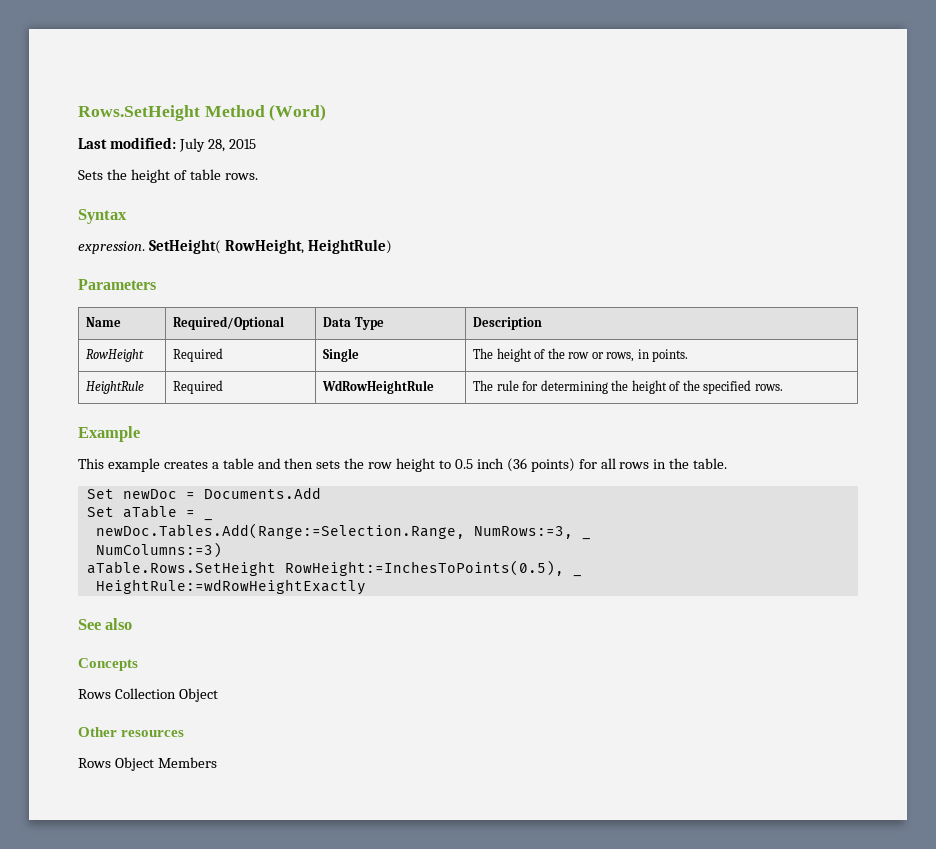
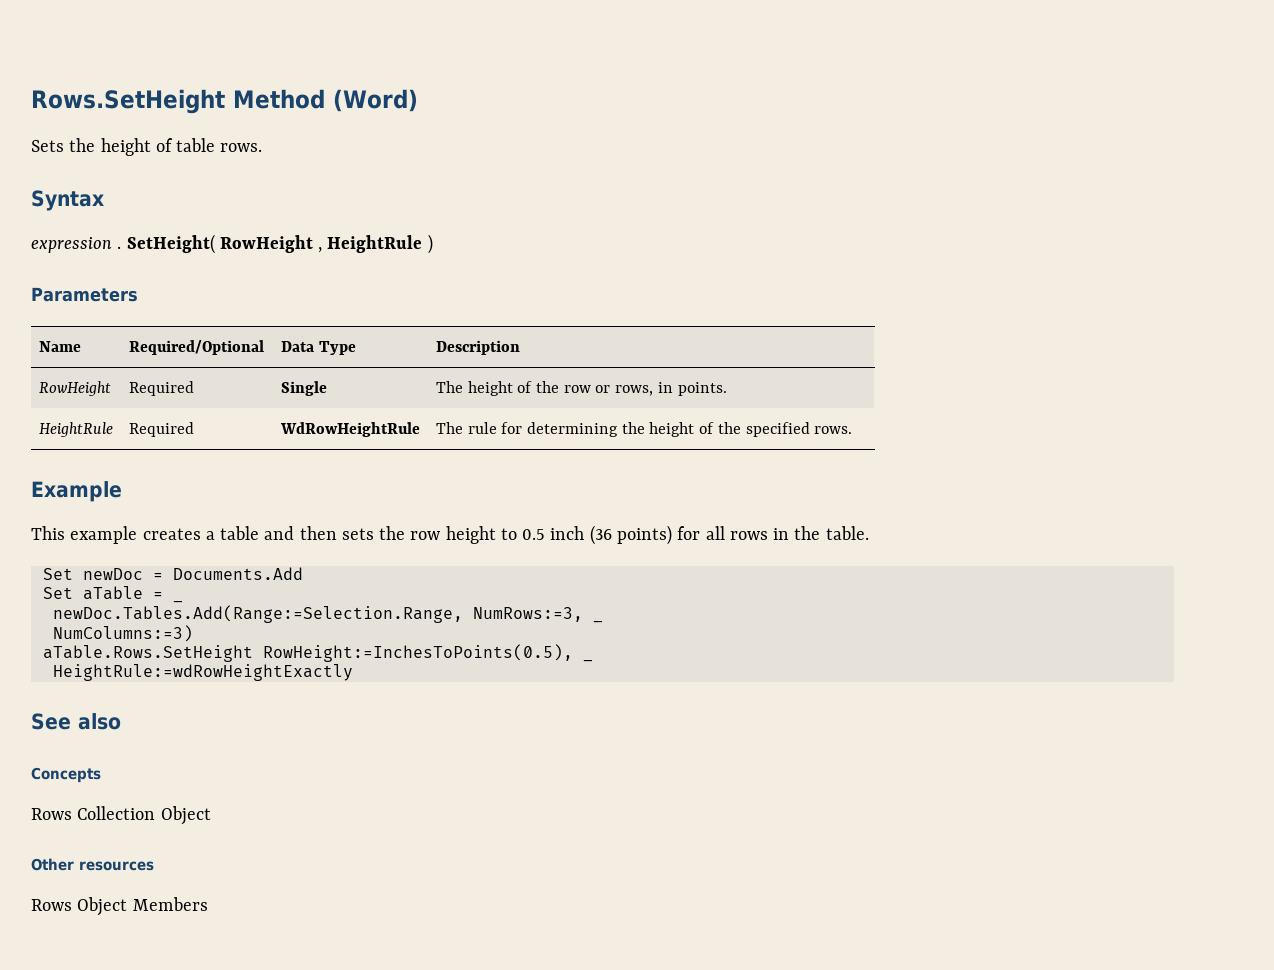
[78,137,256,152] // Last modified: July 28, 2015 -> (418, 100) none
[78,239,392,254] expression. SetHeight( RowHeight, HeightRule) -> [31,234,433,254] expression . SetHeight( RowHeight , HeightRule )

